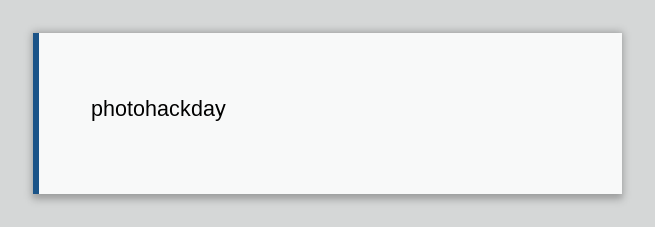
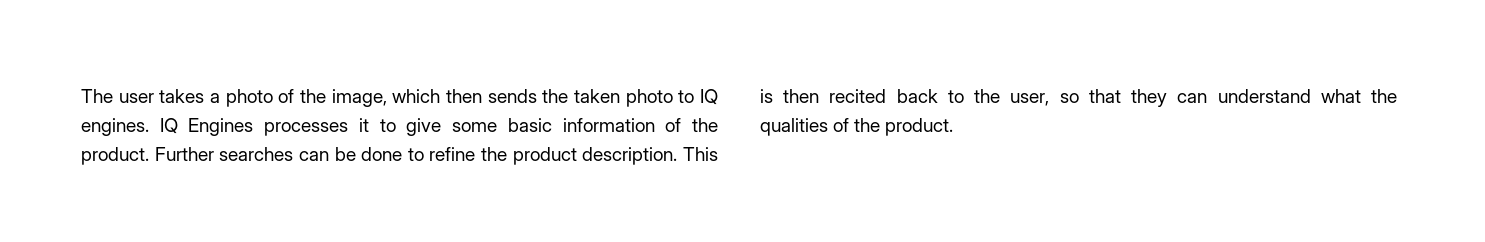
[91,100,226,121] photohackday -> [81,89,718,107] [81,118,719,136] [81,147,718,165] [760,89,1397,107] [760,118,954,136] The user takes a photo of the image, which then sends the taken photo to IQ engines. IQ Engines processes it to give some basic information of the product. Further searches can be done to refine the product description. This is then recited back to the user, so that they can understand what the qualities of the product.

